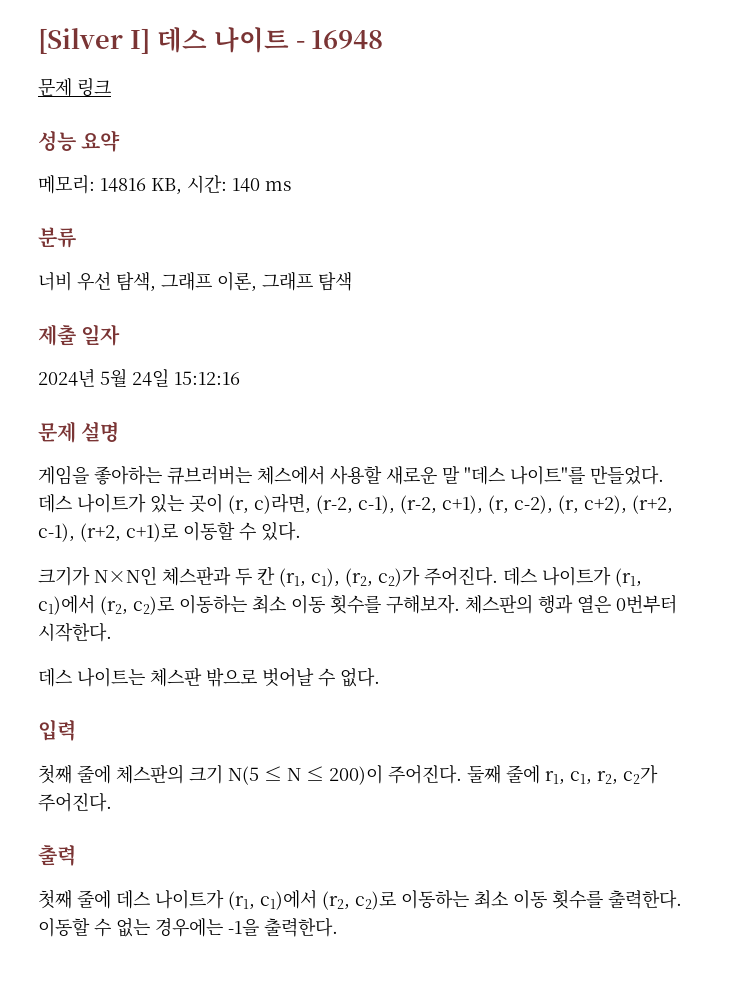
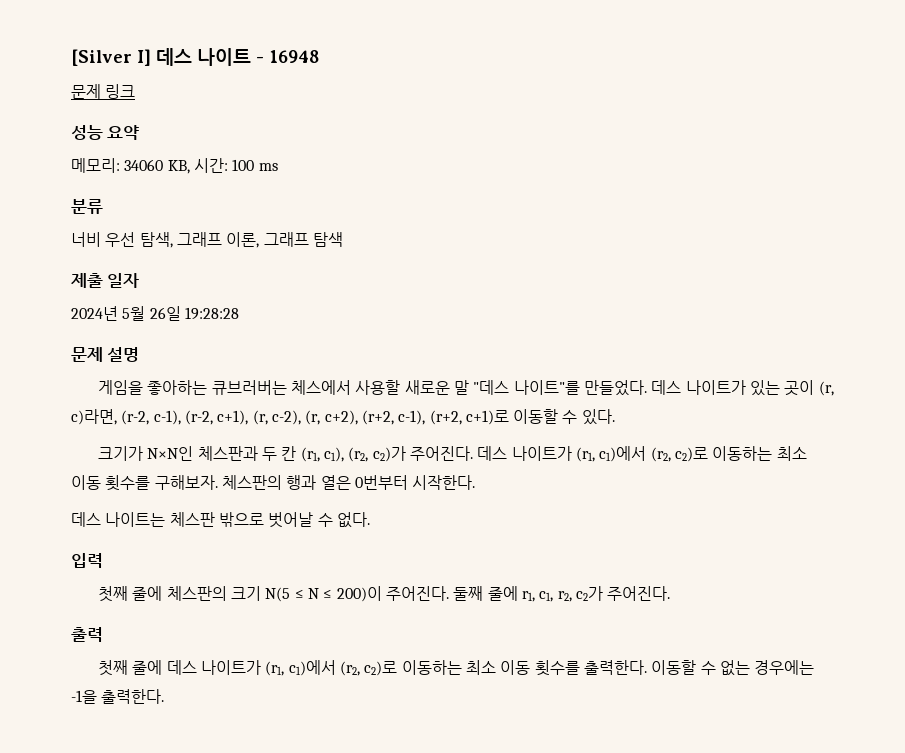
[100,178,146,192] 14816 -> [124,159,164,171] 34060
[232,178,260,192] 140 -> [232,159,255,171] 100
[132,369,240,387] 24일 15:12:16 -> [149,306,239,321] 26일 19:28:28

